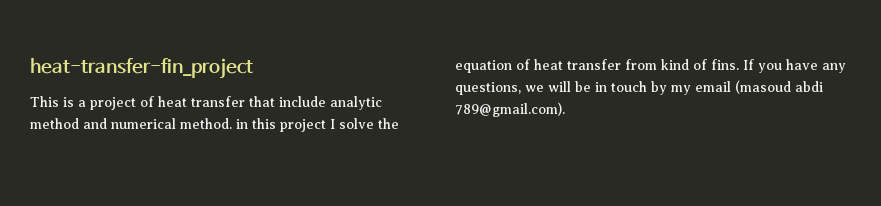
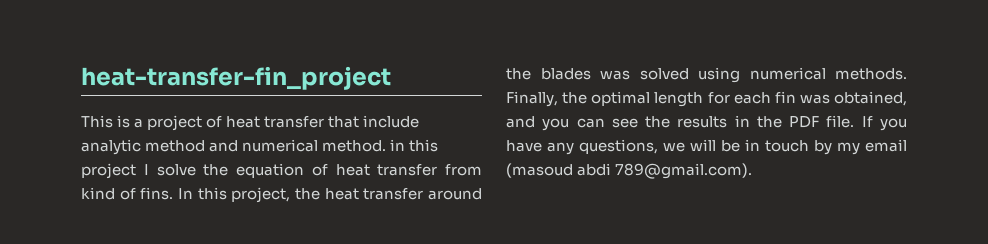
(739, 64) none -> [178,187,482,203] [506,67,907,83] [506,91,907,107] [506,115,855,131] In this project, the heat transfer around the blades was solved using numerical methods. Finally, the optimal length for each fin was obtained, and you can see the results in the PDF file.

